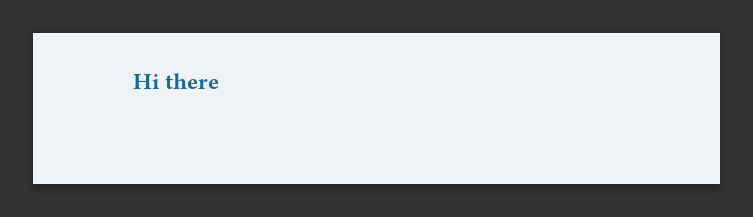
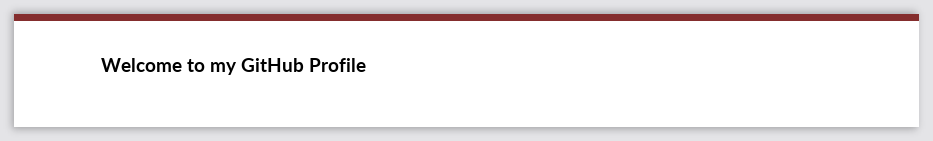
[133,73,220,89] Hi there -> [101,58,366,75] Welcome to my GitHub Profile

